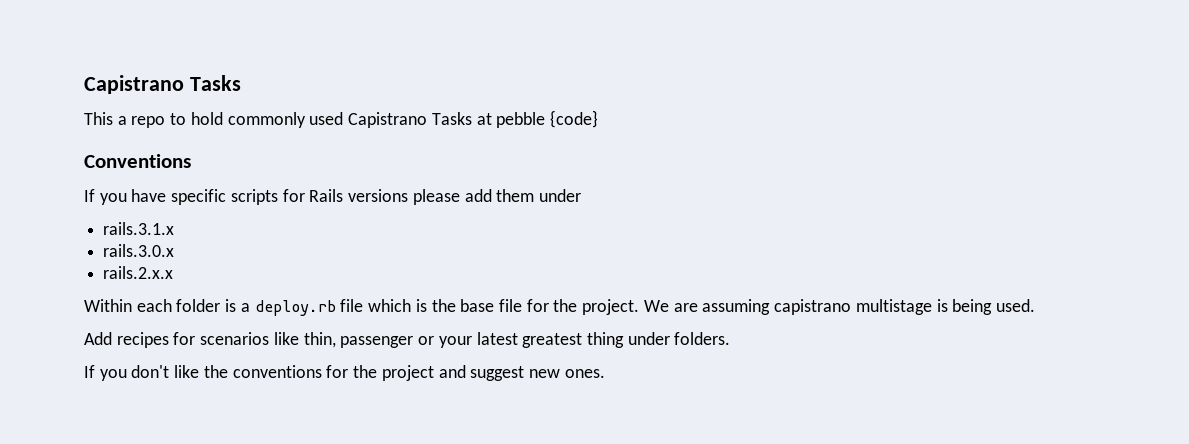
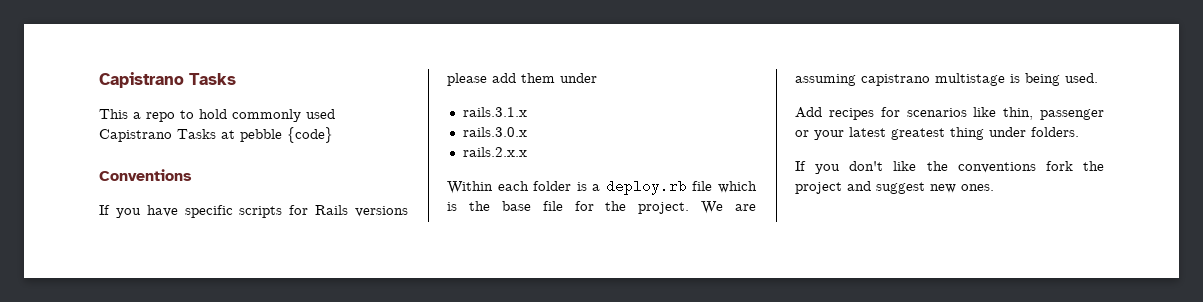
[326,365,349,378] for -> [1045,161,1073,171] fork

